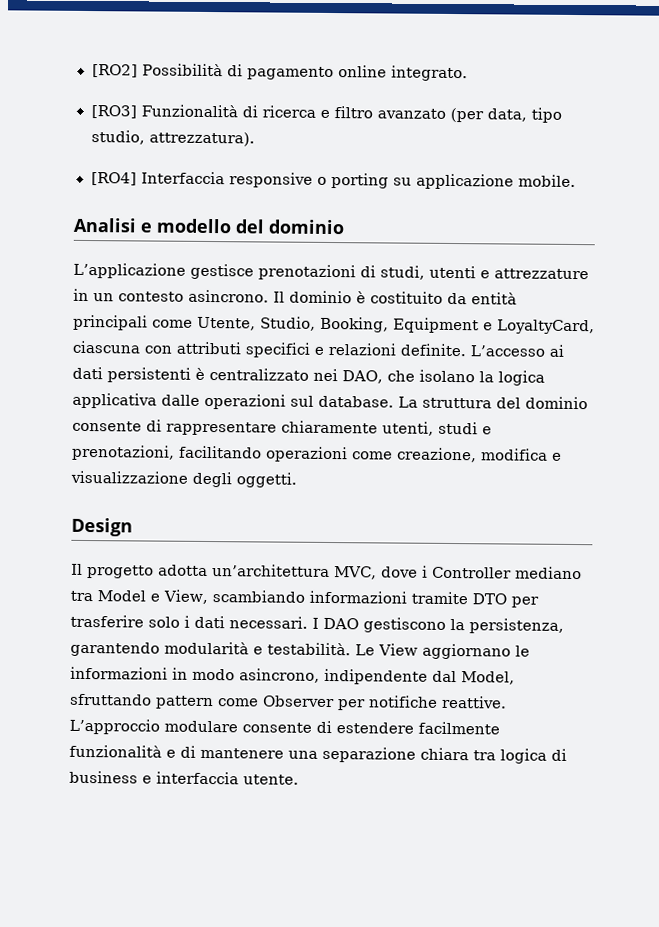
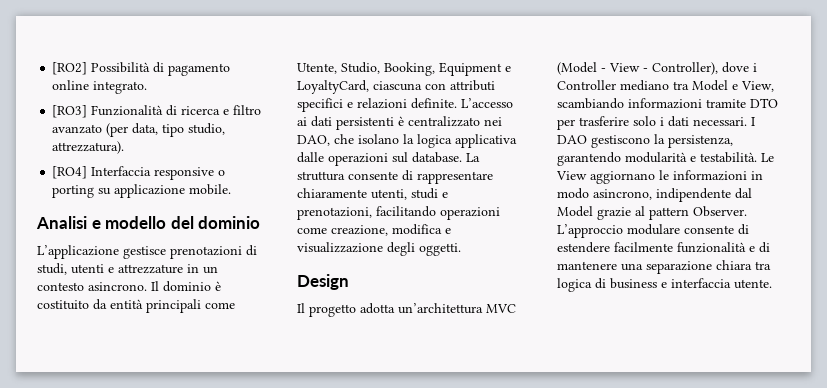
[496,396,588,410] del dominio -> (345, 176) none
[334,566,377,580] MVC, -> [486,304,516,313] [557,62,718,75] MVC (Model - View - Controller),
[461,671,515,685] [70,693,507,711] Model, sfruttando pattern come Observer per notifiche reattive. -> [557,206,747,220] Model grazie al pattern Observer.

